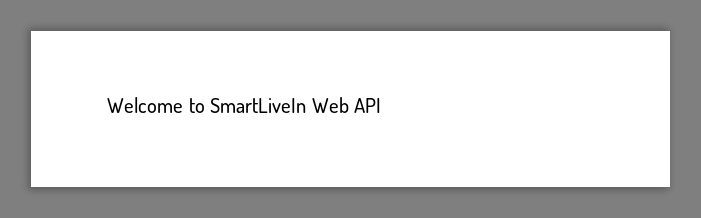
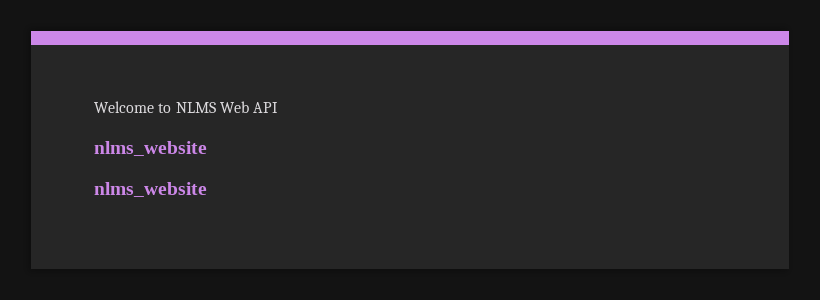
[210,98,307,113] SmartLiveIn -> [175,102,216,113] NLMS
(382, 105) none -> [94,141,207,156] [94,182,207,197] // nlms_website // nlms_website

